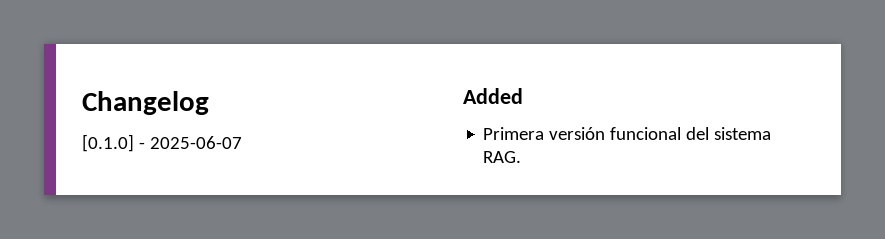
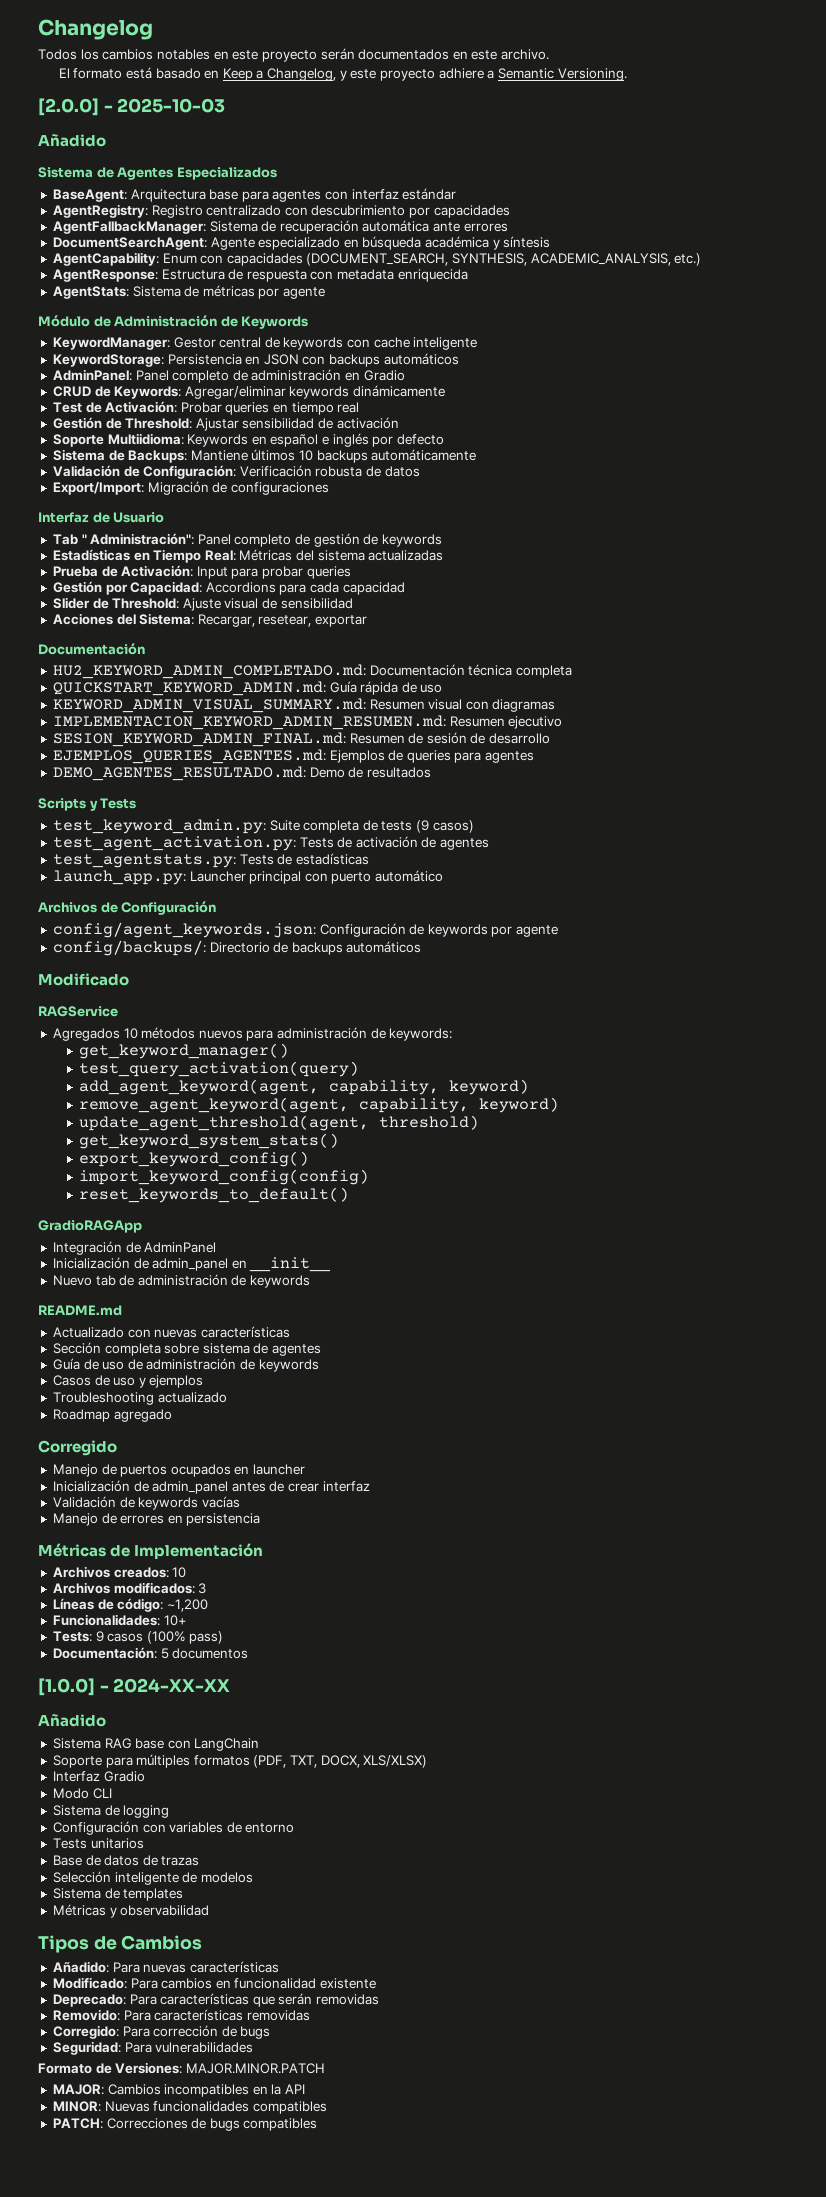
[82,134,242,152] [463,88,523,104] [483,127,772,140] [483,151,522,163] [0.1.0] - 2025-06-07 // Added // Primera versión funcional del sistema RAG. -> [38,48,550,62] [58,67,627,81] [38,98,226,116] [38,134,106,147] [38,167,277,180] [52,188,457,202] [52,204,510,218] [52,220,508,234] [52,236,551,250] [52,252,702,266] [52,269,468,282] [52,285,326,299] [38,315,309,329] [52,337,478,350] [52,353,459,367] [52,369,405,383] [52,385,446,399] [52,401,360,415] [52,417,399,431] [52,433,445,447] [52,449,477,463] [52,465,420,479] [52,481,329,495] [38,512,165,523] [52,533,443,547] [52,549,444,563] [52,565,351,579] [52,581,405,595] [52,597,353,611] [52,613,368,627] [38,643,145,655] [52,664,572,679] [52,681,443,696] [52,698,556,713] [52,715,563,730] [52,732,551,747] [52,749,535,764] [52,766,431,781] [38,798,137,811] [52,819,474,834] [52,836,490,851] [52,853,369,868] [52,870,444,885] [38,901,217,915] [52,922,559,938] [52,940,422,956] [38,973,129,986] [38,1006,118,1017] [52,1027,453,1041] [78,1043,289,1059] [78,1061,359,1077] [78,1079,529,1095] [78,1097,559,1113] [78,1115,479,1131] [78,1133,339,1149] [78,1151,309,1167] [78,1169,369,1185] [78,1187,349,1203] [38,1220,142,1233] [52,1241,217,1255] [52,1257,332,1272] [52,1274,311,1288] [38,1305,122,1316] [52,1326,290,1338] [52,1342,322,1356] [52,1358,319,1372] [52,1375,204,1388] [52,1392,227,1405] [52,1409,172,1422] [38,1440,117,1456] [52,1464,306,1477] [52,1480,370,1494] [52,1496,240,1510] [52,1513,261,1526] [38,1543,264,1559] [52,1566,187,1578] [52,1582,207,1594] [52,1598,208,1612] [52,1614,186,1626] [52,1631,224,1644] [52,1647,249,1659] [38,1678,231,1696] [38,1714,106,1727] [52,1738,260,1751] [52,1754,428,1768] [52,1771,145,1782] [52,1788,112,1799] [52,1805,170,1818] [52,1821,295,1835] [52,1838,144,1849] [52,1855,200,1866] [52,1871,253,1885] [52,1888,184,1901] [52,1904,210,1918] [38,1935,203,1953] [52,1961,279,1973] [52,1977,377,1989] [52,1993,380,2007] [52,2009,310,2021] [52,2025,271,2039] [52,2041,254,2055] [38,2062,325,2074] [52,2084,306,2097] [52,2101,327,2114] [52,2118,318,2131] Todos los cambios notables en este proyecto serán documentados en este archivo. // El formato está basado en Keep a Changelog, y este proyecto adhiere a Semantic Versioning. // [2.0.0] - 2025-10-03 // Añadido // Sistema de Agentes Especializados // BaseAgent: Arquitectura base para agentes con interfaz estándar // AgentRegistry: Registro centralizado con descubrimiento por capacidades // AgentFallbackManager: Sistema de recuperación automática ante errores // DocumentSearchAgent: Agente especializado en búsqueda académica y síntesis // AgentCapability: Enum con capacidades (DOCUMENT_SEARCH, SYNTHESIS, ACADEMIC_ANALYSIS, etc.) // AgentResponse: Estructura de respuesta con metadata enriquecida // AgentStats: Sistema de métricas por agente // Módulo de Administración de Keywords // KeywordManager: Gestor central de keywords con cache inteligente // KeywordStorage: Persistencia en JSON con backups automáticos // AdminPanel: Panel completo de administración en Gradio // CRUD de Keywords: Agregar/eliminar keywords dinámicamente // Test de Activación: Probar queries en tiempo real // Gestión de Threshold: Ajustar sensibilidad de activación // Soporte Multiidioma: Keywords en español e inglés por defecto // Sistema de Backups: Mantiene últimos 10 backups automáticamente // Validación de Configuración: Verificación robusta de datos // Export/Import: Migración de configuraciones // Interfaz de Usuario // Tab " Administración": Panel completo de gestión de keywords // Estadísticas en Tiempo Real: Métricas del sistema actualizadas // Prueba de Activación: Input para probar queries // Gestión por Capacidad: Accordions para cada capacidad // Slider de Threshold: Ajuste visual de sensibilidad // Acciones del Sistema: Recargar, resetear, exportar // Documentación // HU2_KEYWORD_ADMIN_COMPLETADO.md: Documentación técnica completa // QUICKSTART_KEYWORD_ADMIN.md: Guía rápida de uso // KEYWORD_ADMIN_VISUAL_SUMMARY.md: Resumen visual con diagramas // IMPLEMENTACION_KEYWORD_ADMIN_RESUMEN.md: Resumen ejecutivo // SESION_KEYWORD_ADMIN_FINAL.md: Resumen de sesión de desarrollo // EJEMPLOS_QUERIES_AGENTES.md: Ejemplos de queries para agentes // DEMO_AGENTES_RESULTADO.md: Demo de resultados // Scripts y Tests // test_keyword_admin.py: Suite completa de tests (9 casos) // test_agent_activation.py: Tests de activación de agentes // test_agentstats.py: Tests de estadísticas // launch_app.py: Launcher principal con puerto automático // Archivos de Configuración // config/agent_keywords.json: Configuración de keywords por agente // config/backups/: Directorio de backups automáticos // Modificado // RAGService // Agregados 10 métodos nuevos para administración de keywords: // get_keyword_manager() // test_query_activation(query) // add_agent_keyword(agent, capability, keyword) // remove_agent_keyword(agent, capability, keyword) // update_agent_threshold(agent, threshold) // get_keyword_system_stats() // export_keyword_config() // import_keyword_config(config) // reset_keywords_to_default() // GradioRAGApp // Integración de AdminPanel // Inicialización de admin_panel en __init__ // Nuevo tab de administración de keywords // README.md // Actualizado con nuevas características // Sección completa sobre sistema de agentes // Guía de uso de administración de keywords // Casos de uso y ejemplos // Troubleshooting actualizado // Roadmap agregado // Corregido // Manejo de puertos ocupados en launcher // Inicialización de admin_panel antes de crear interfaz // Validación de keywords vacías // Manejo de errores en persistencia // Métricas de Implementación // Archivos creados: 10 // Archivos modificados: 3 // Líneas de código: ~1,200 // Funcionalidades: 10+ // Tests: 9 casos (100% pass) // Documentación: 5 documentos // [1.0.0] - 2024-XX-XX // Añadido // Sistema RAG base con LangChain // Soporte para múltiples formatos (PDF, TXT, DOCX, XLS/XLSX) // Interfaz Gradio // Modo CLI // Sistema de logging // Configuración con variables de entorno // Tests unitarios // Base de datos de trazas // Selección inteligente de modelos // Sistema de templates // Métricas y observabilidad // Tipos de Cambios // Añadido: Para nuevas características // Modificado: Para cambios en funcionalidad existente // Deprecado: Para características que serán removidas // Removido: Para características removidas // Corregido: Para corrección de bugs // Seguridad: Para vulnerabilidades // Formato de Versiones: MAJOR.MINOR.PATCH // MAJOR: Cambios incompatibles en la API // MINOR: Nuevas funcionalidades compatibles // PATCH: Correcciones de bugs compatibles

